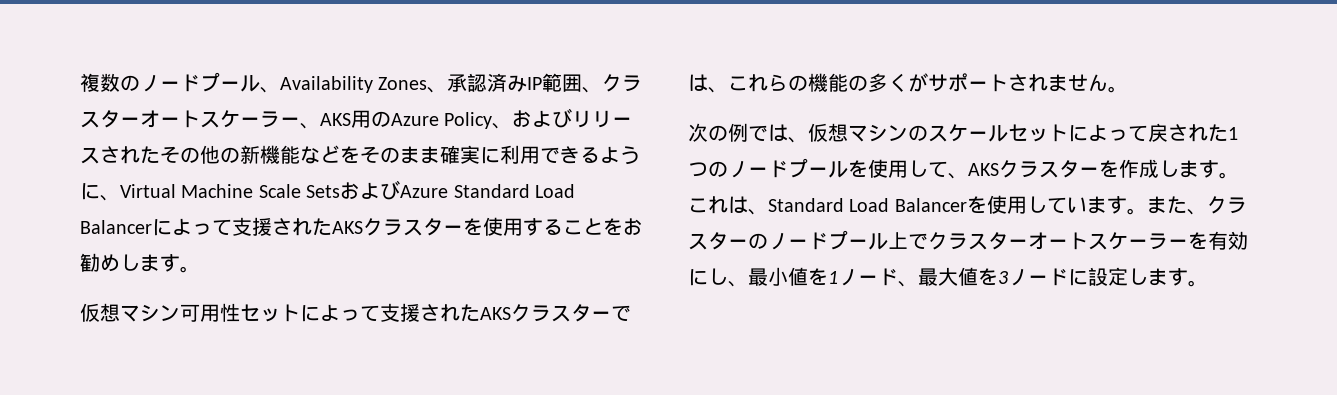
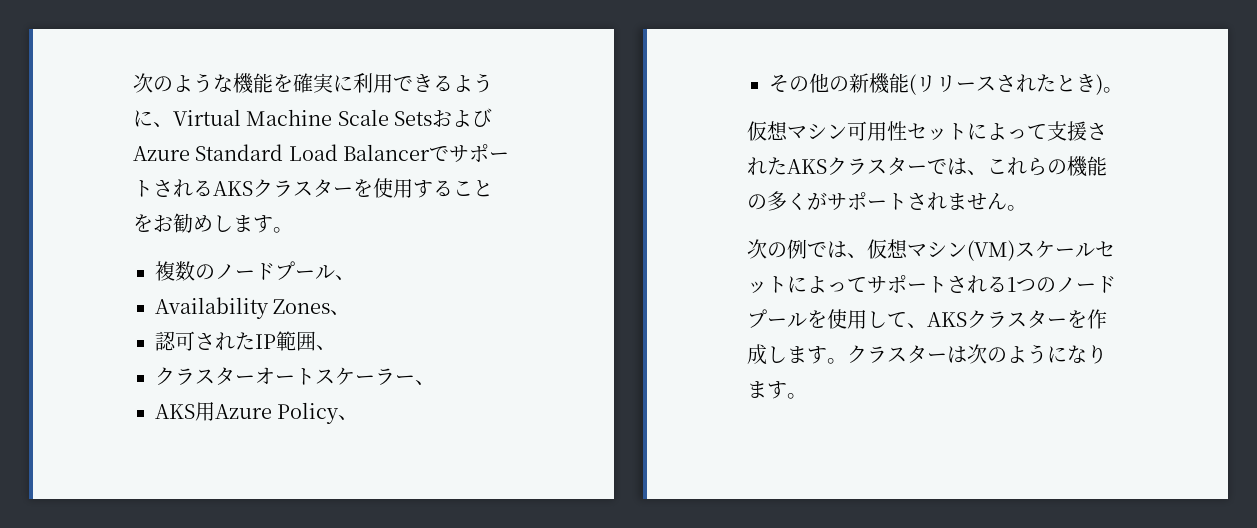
[80,72,643,93] [80,108,633,129] [80,145,440,164] 複数のノードプール、Availability Zones、承認済みIP範囲、クラスターオートスケーラー、AKS用のAzure Policy、およびリリースされたその他の新機能などをそのまま -> [133,73,293,94] 次のような機能を
[152,217,332,236] によって支援された -> [429,144,510,162] [133,179,213,198] でサポートされる
(200, 269) none -> [155,261,355,281] [155,297,351,319] [155,331,336,351] [155,367,435,385] [155,402,359,424] [769,73,1123,95] // 複数のノードプール、 // Availability Zones、 // 認可されたIP範囲、 // クラスターオートスケーラー、 // AKS用Azure Policy、 // その他の新機能(リリースされたとき)。
[908,125,928,141] の -> [967,240,1015,261] (VM)
[1148,123,1228,142] 戻された -> [867,275,1007,294] サポートされる
[688,195,1247,215] [688,230,1248,250] [688,267,1148,287] これは、Standard Load Balancerを使用しています。また、クラスターのノードプール上でクラスターオートスケーラーを有効にし、最小値を1ノード、最大値を3ノードに設定し -> [847,344,1107,364] クラスターは次のようになり

